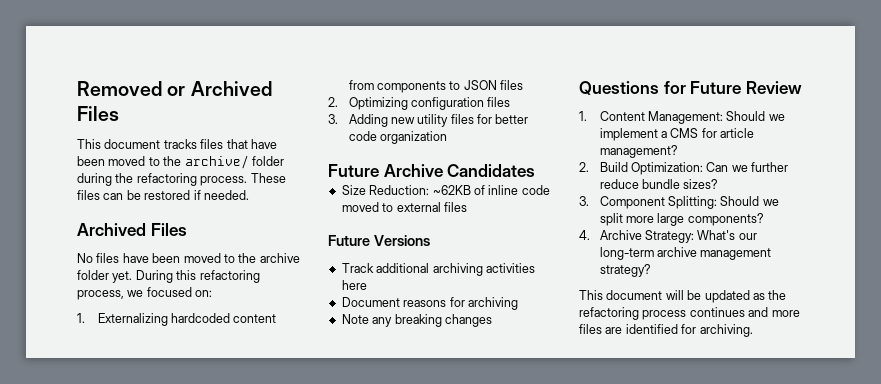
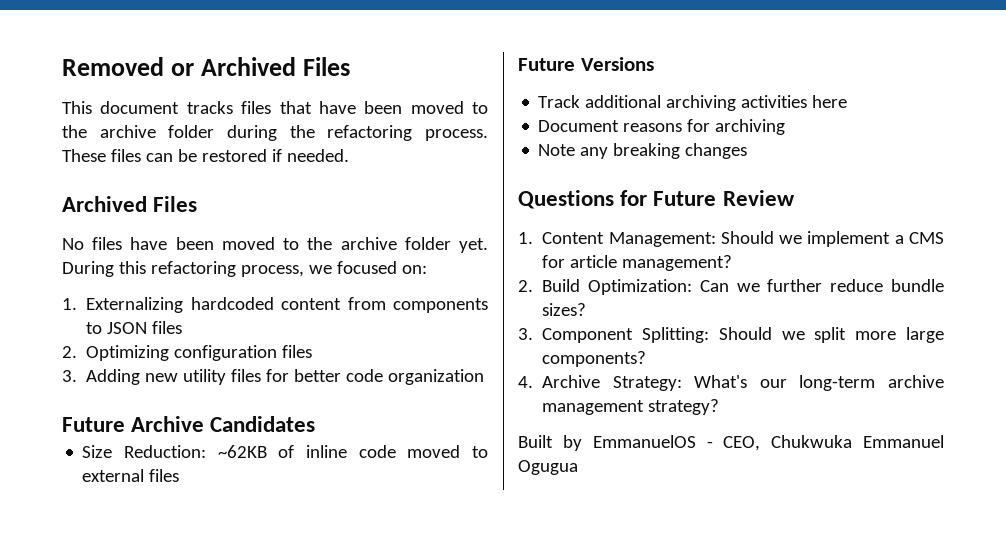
[184,155,249,169] archive/ -> [99,125,156,138] archive
[579,290,787,303] [579,307,800,320] [579,324,753,337] This document will be updated as the refactoring process continues and more files are identified for archiving. -> [518,435,944,451] [518,460,578,475] Built by EmmanuelOS - CEO, Chukwuka Emmanuel Ogugua

